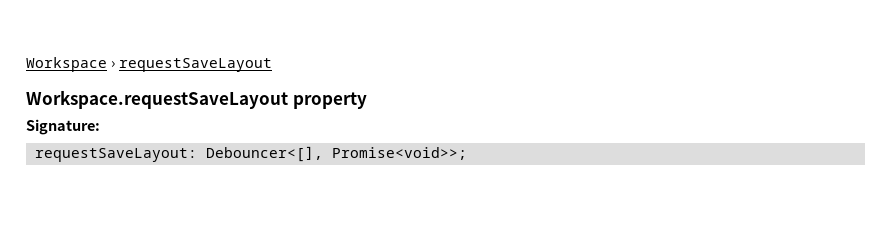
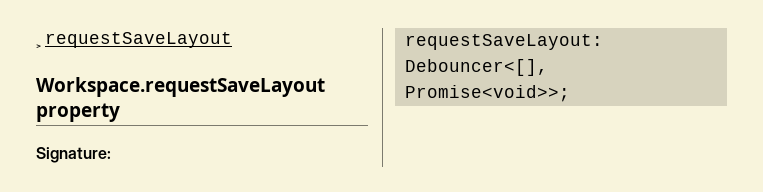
[26,57,115,72] Workspace › -> [36,44,41,48] ˲

